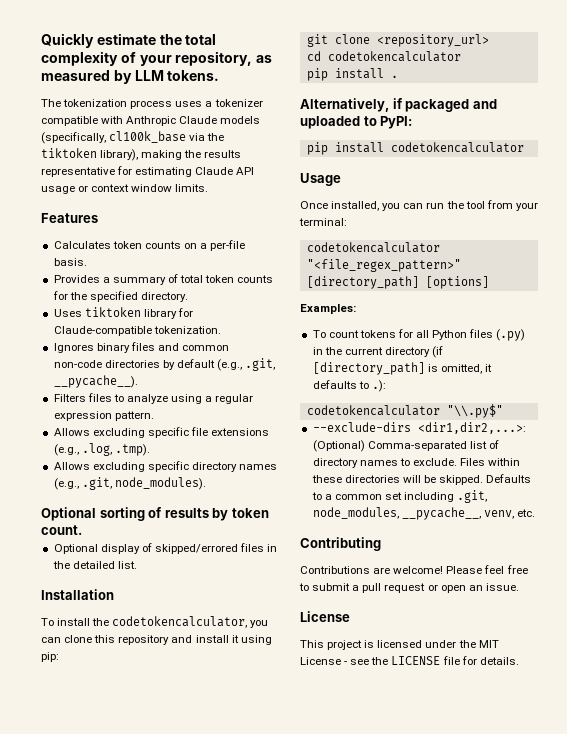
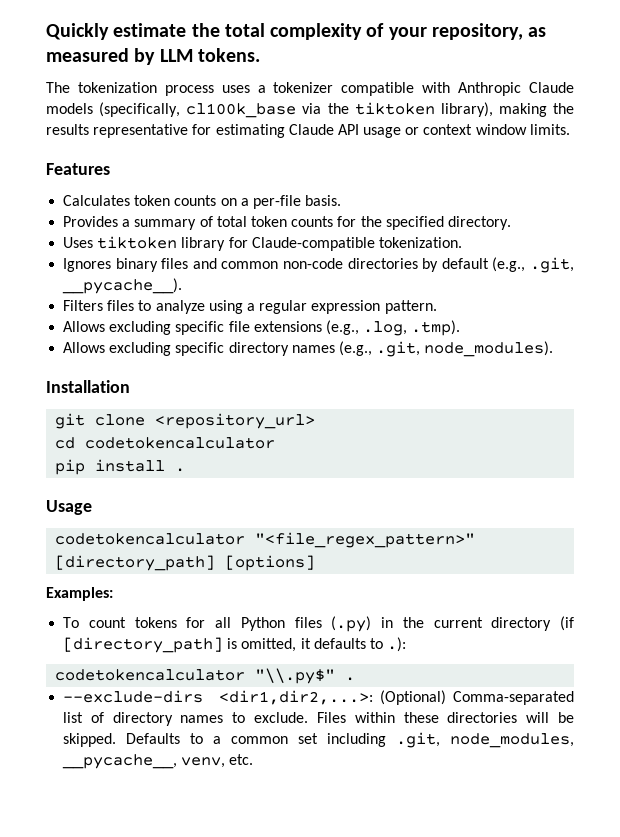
[41,507,269,521] [41,525,82,535] [53,543,278,554] [52,561,137,569] [41,589,114,600] [41,616,269,628] [41,635,272,645] [41,652,59,662] Optional sorting of results by token count. // Optional display of skipped/errored files in the detailed list. // Installation // To install the codetokencalculator, you can clone this repository and install it using pip: -> [46,380,130,393] Installation
[300,98,497,112] [300,116,413,129] [306,142,524,155] [300,173,341,186] [300,200,538,211] [299,218,347,226] Alternatively, if packaged and uploaded to PyPI: // pip install codetokencalculator // Usage // Once installed, you can run the tool from your terminal: -> [46,500,92,515] Usage
(503, 411) none -> [345,677,356,681] .
[300,537,381,551] [300,565,528,574] [299,583,519,593] [300,611,350,622] [300,640,499,650] [300,656,519,665] // Contributing // Contributions are welcome! Please feel free to submit a pull request or open an issue. // License // This project is licensed under the MIT License - see the LICENSE file for details. -> (254, 759) none

